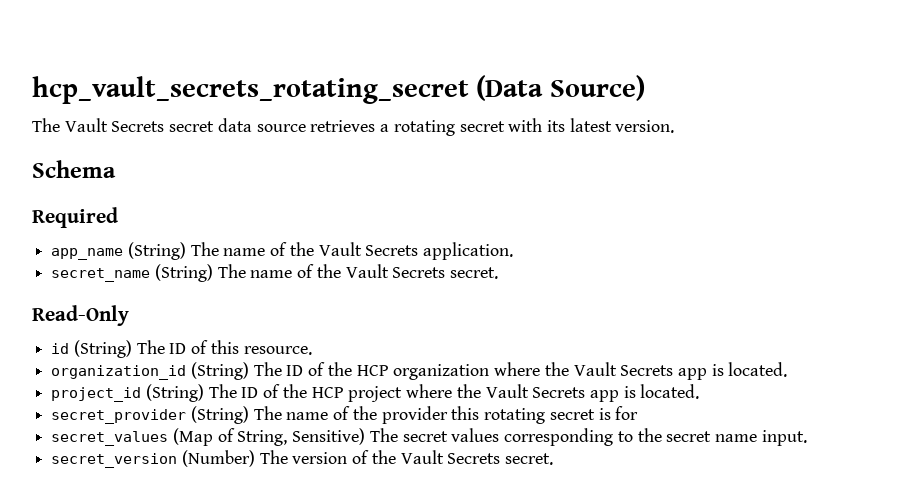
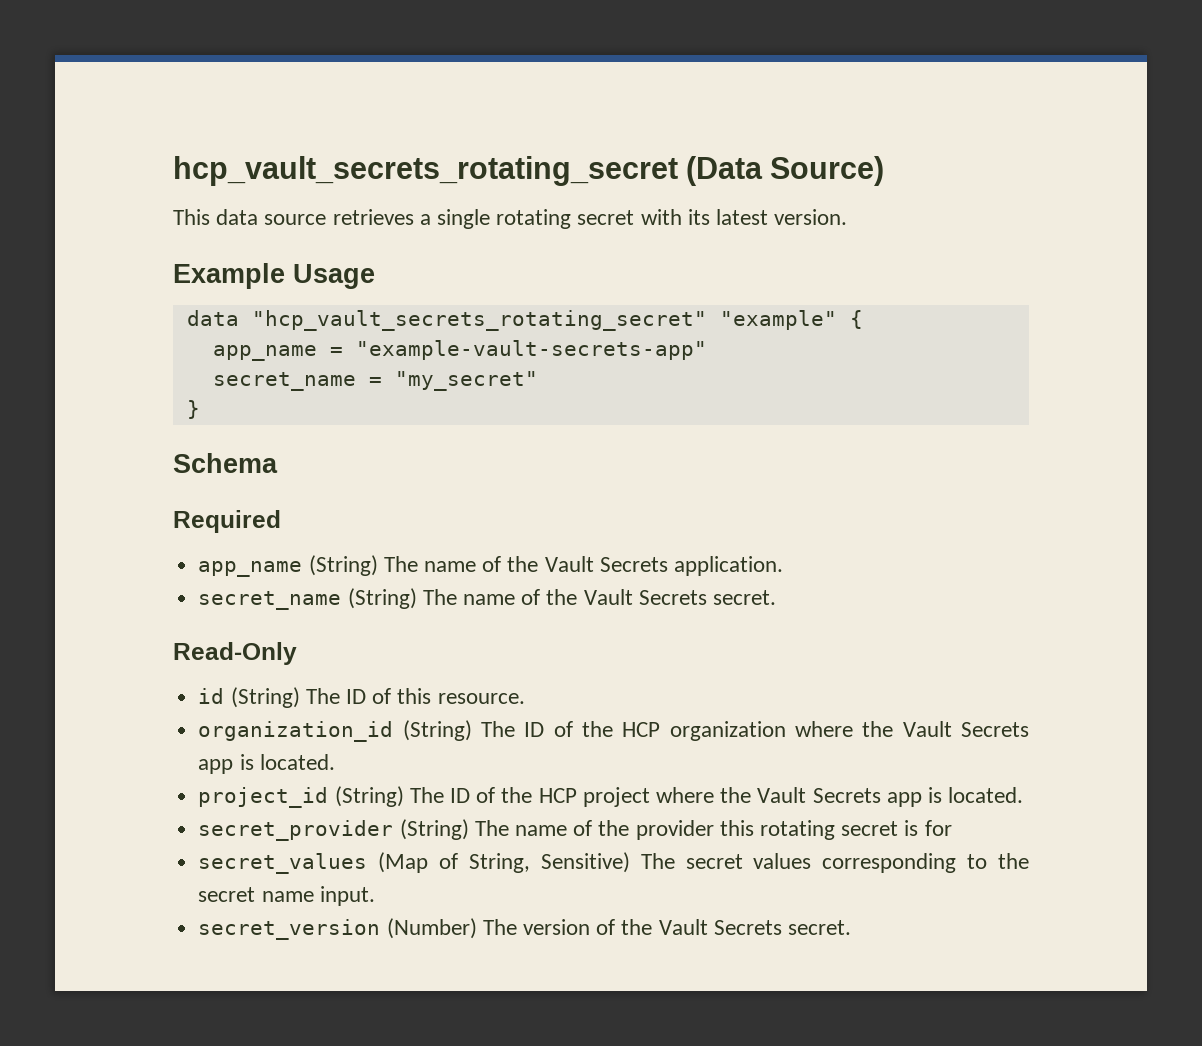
[32,118,215,132] The Vault Secrets secret -> [173,209,210,225] This
(390, 128) none -> [437,209,491,229] single
(675, 126) none -> [173,263,375,289] [186,310,863,331] [212,340,707,361] [212,371,538,391] [186,400,200,419] // Example Usage // data "hcp_vault_secrets_rotating_secret" "example" { // app_name = "example-vault-secrets-app" // secret_name = "my_secret" // }

